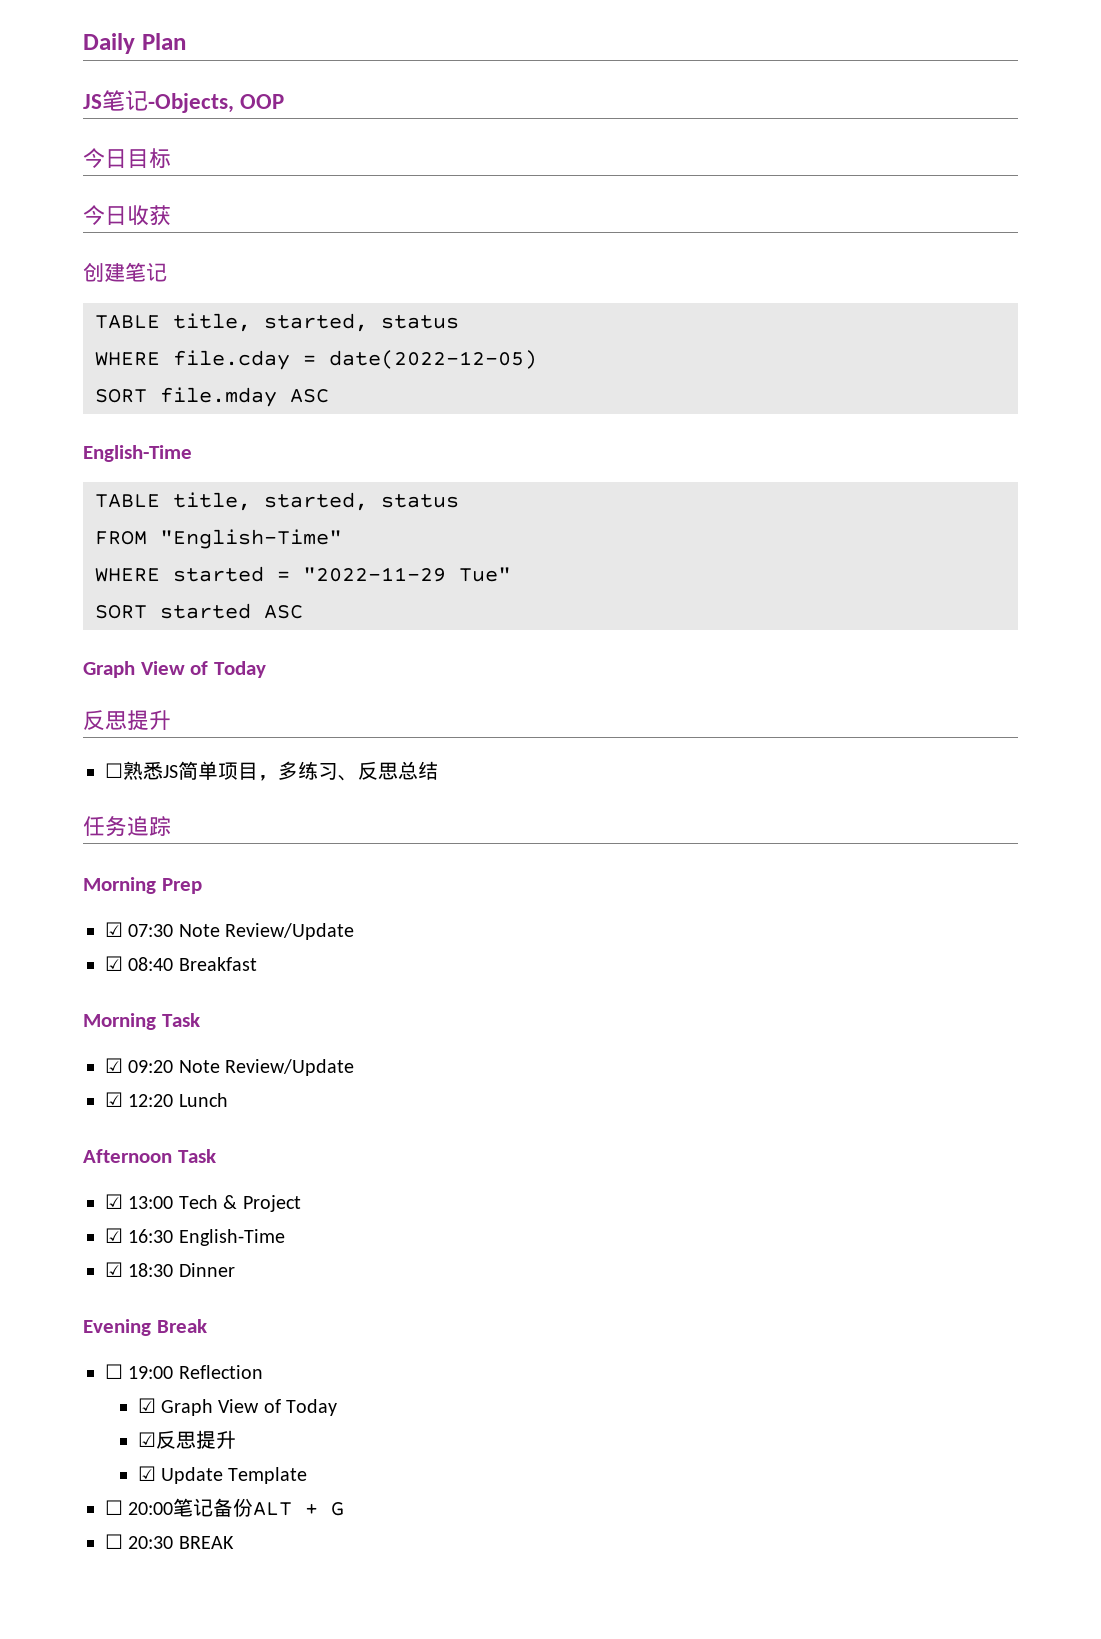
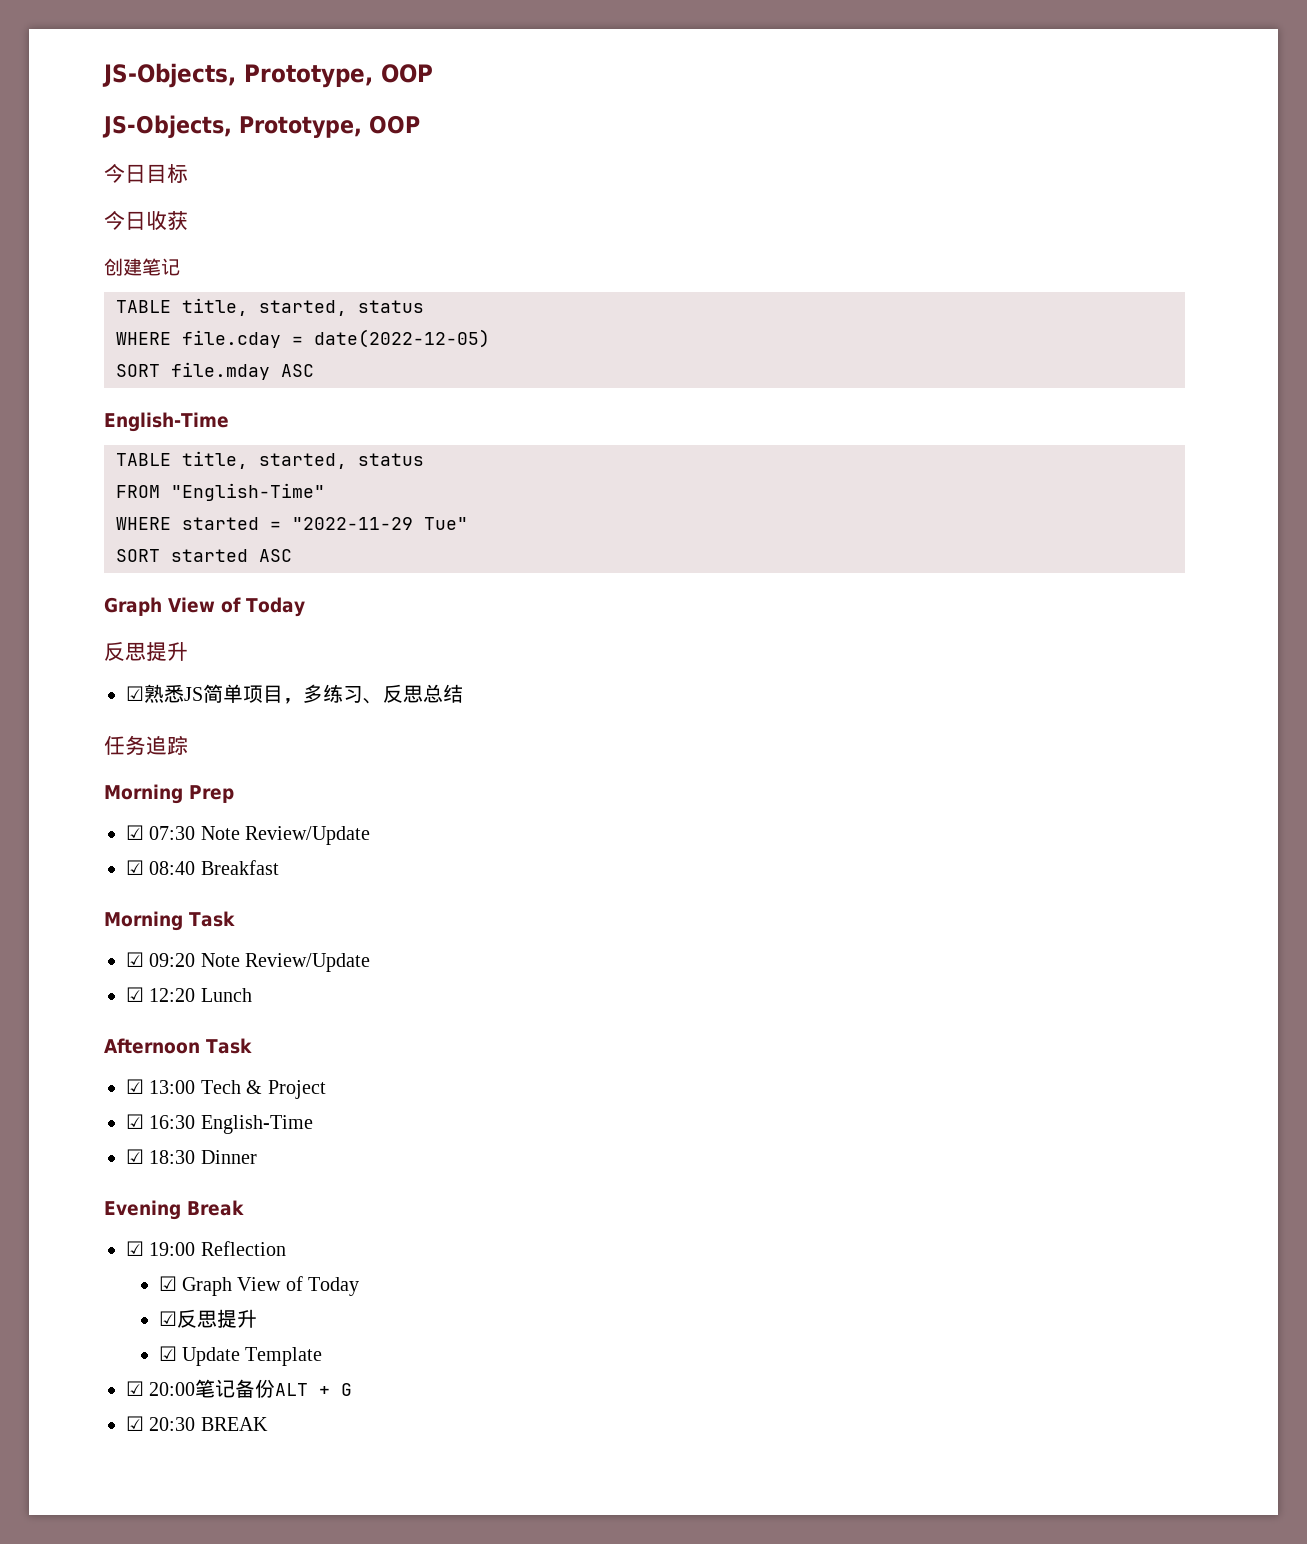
[83,33,186,54] [83,90,234,113] Daily Plan // JS笔记-Objects, -> [102,63,433,88] [102,115,362,138] JS-Objects, Prototype, OOP // JS-Objects, Prototype,
[105,763,123,778] ☐ -> [126,686,144,701] ☑
[105,1364,123,1379] ☐ -> [126,1241,144,1256] ☑
[105,1500,123,1515] ☐ -> [126,1381,144,1396] ☑
[105,1534,123,1549] ☐ -> [126,1416,144,1431] ☑

